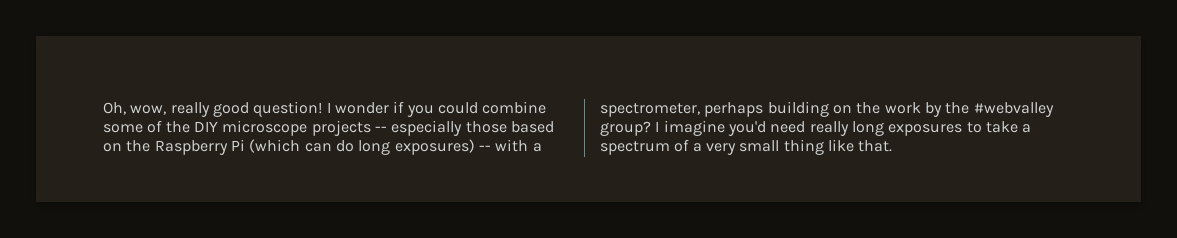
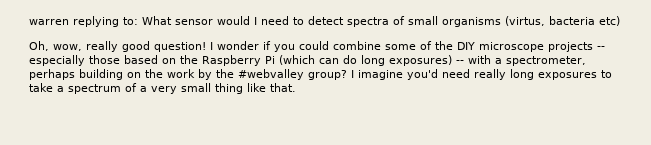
(103, 108) none -> [29,16,620,27] warren replying to: What sensor would I need to detect spectra of small organisms (virtus, bacteria etc) //

